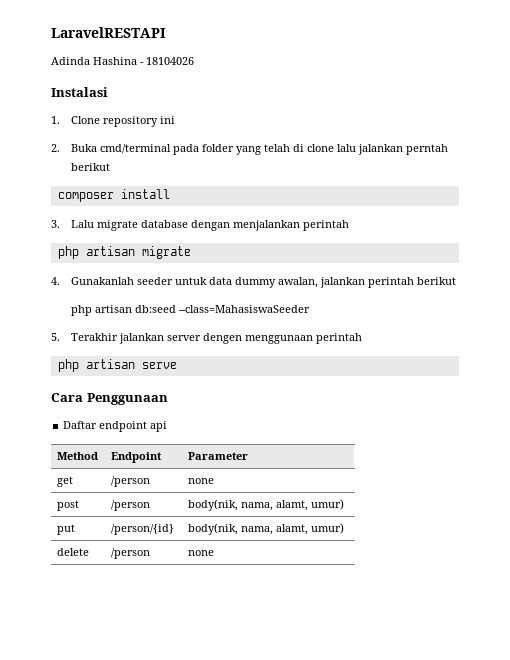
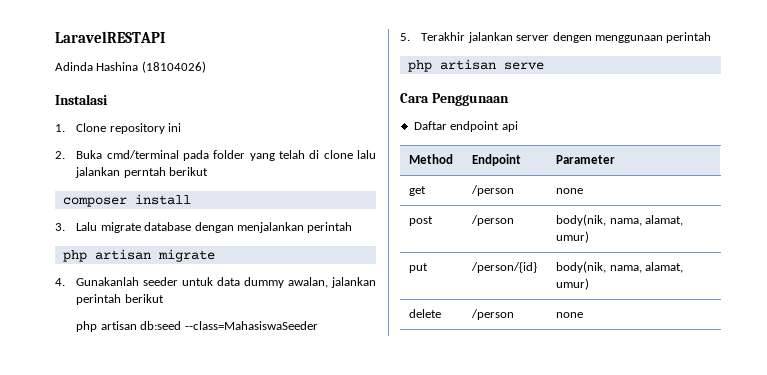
[140,57,194,65] - 18104026 -> [141,61,206,73] (18104026)
[276,500,309,511] alamt, -> [644,215,683,226] alamat,
[276,524,309,535] alamt, -> [644,262,683,273] alamat,

